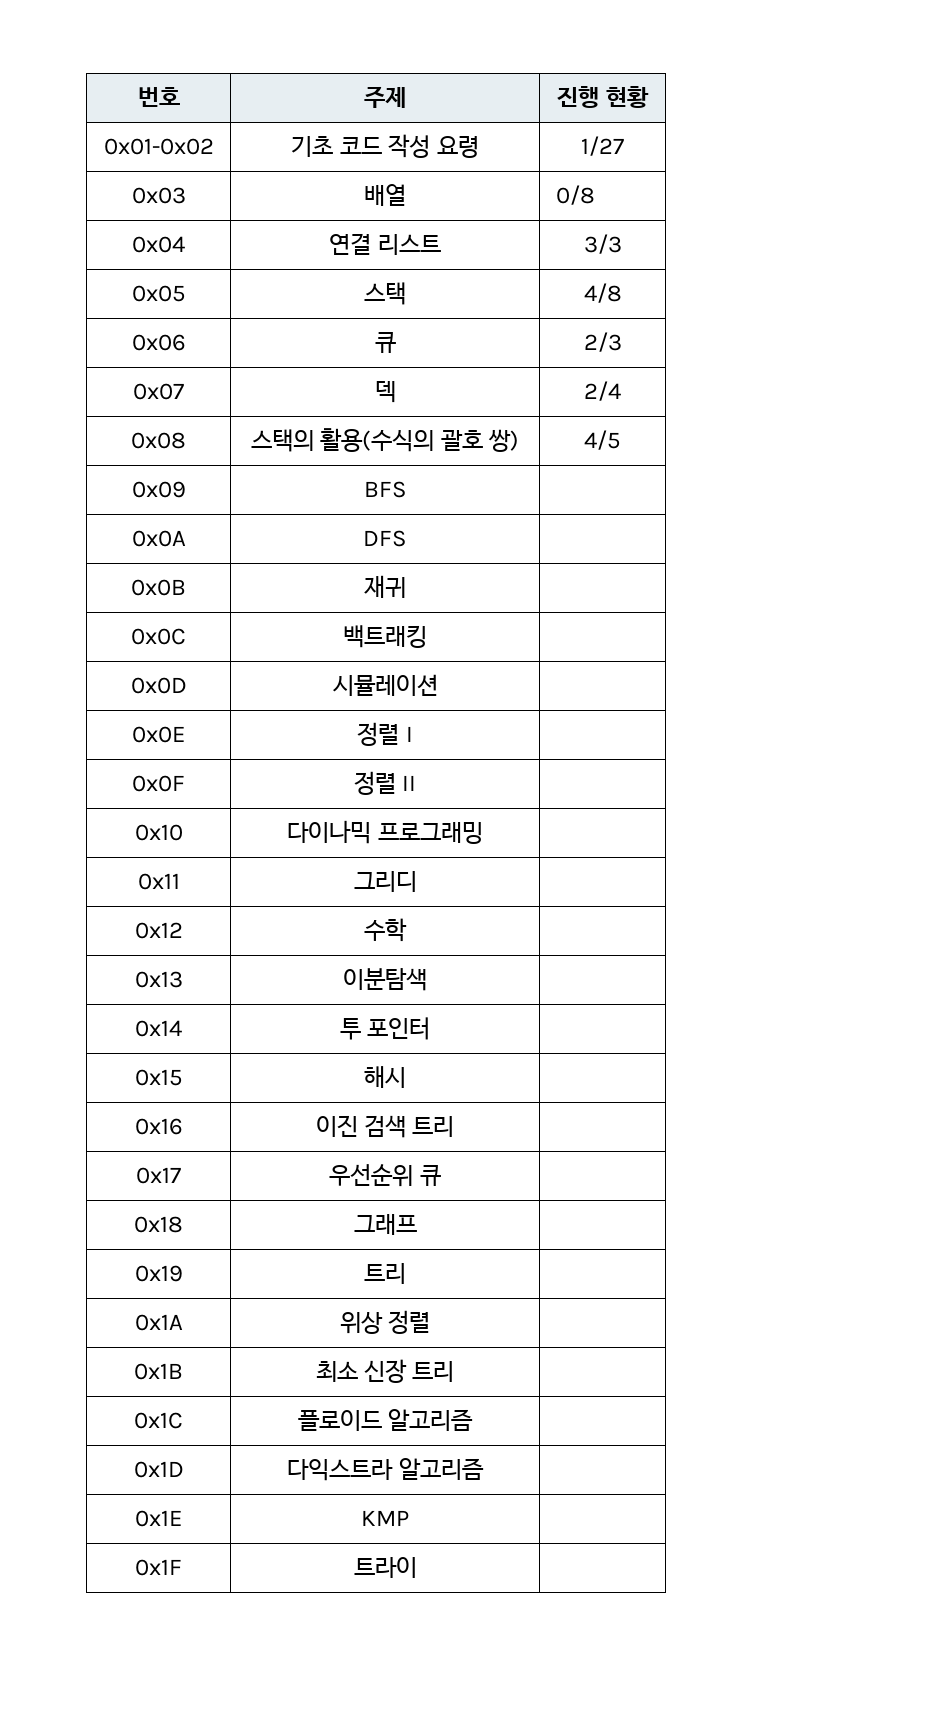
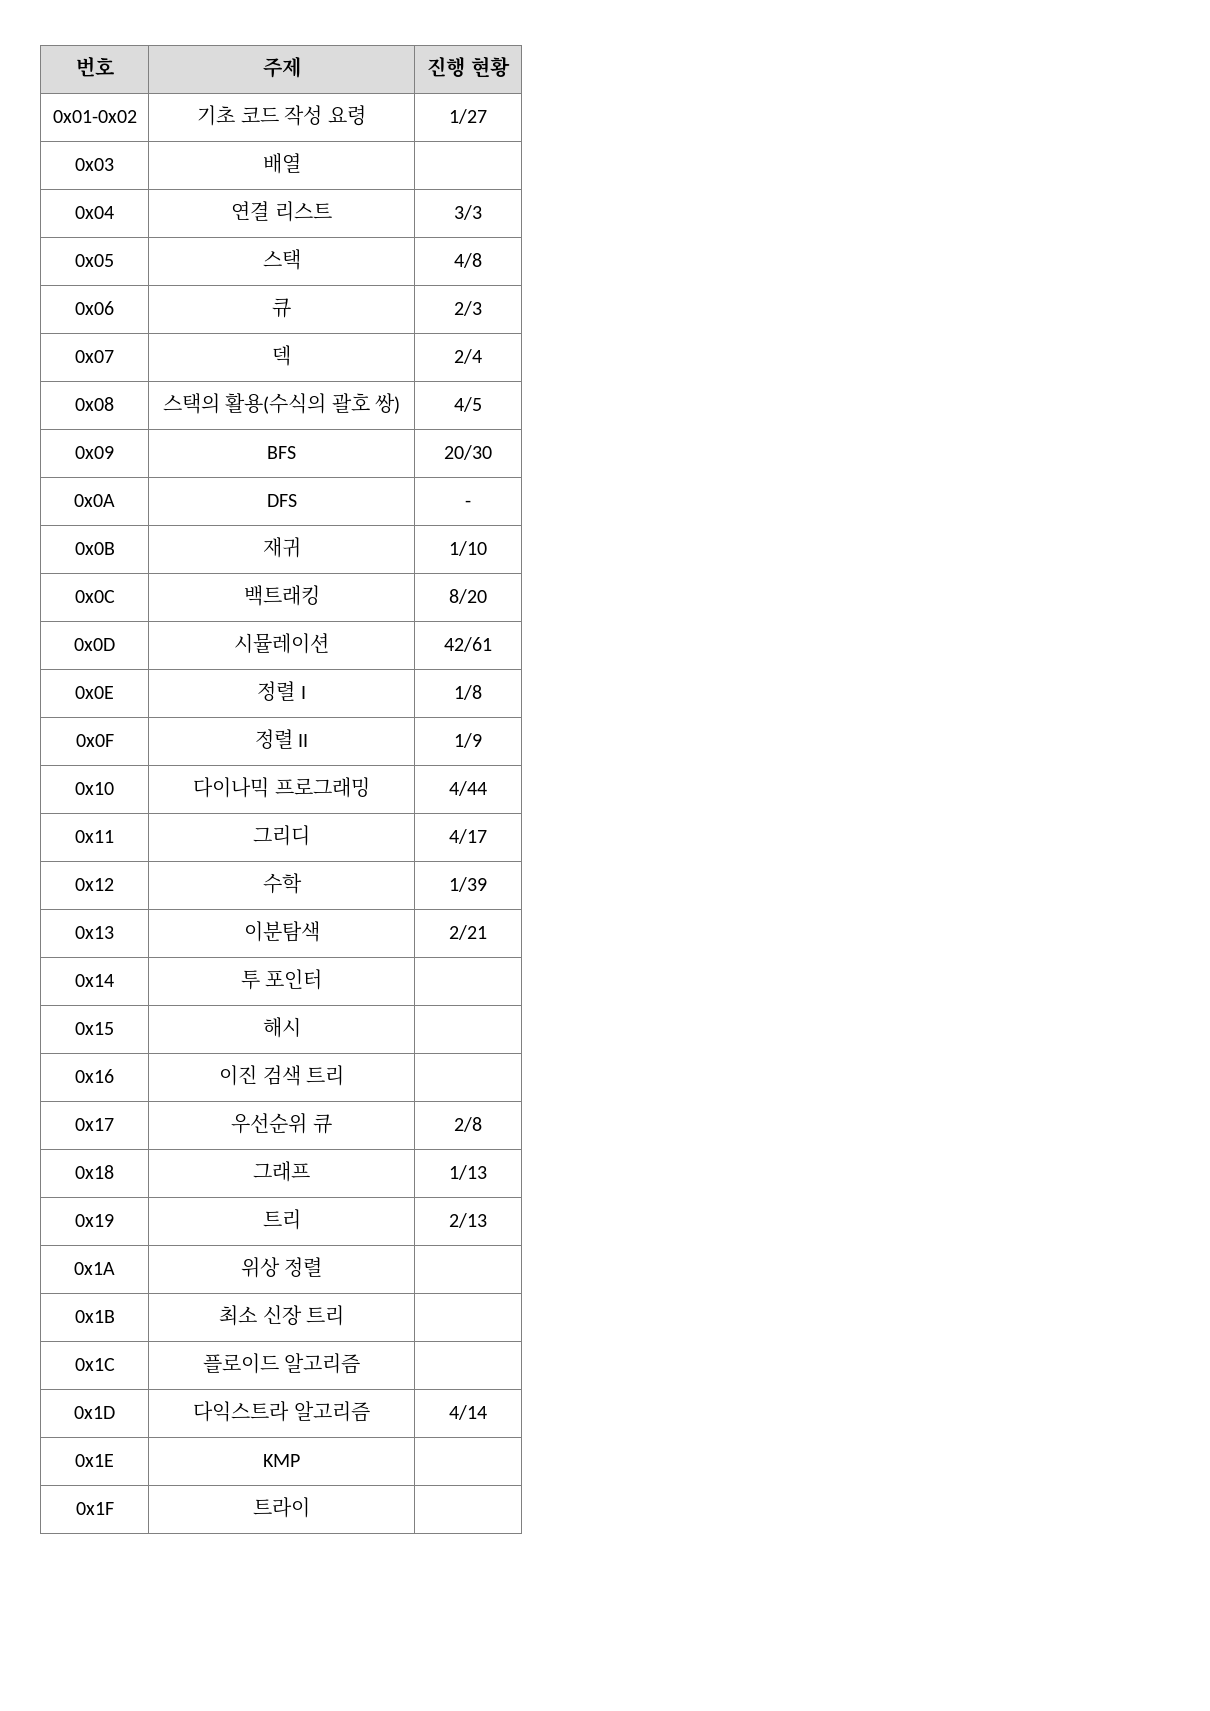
[555,185,595,205] 0/8 -> (301, 163) none
(407, 489) none -> [444,445,492,460] 20/30
(407, 538) none -> [465,500,471,507] -
(406, 586) none -> [449,541,487,556] 1/10
(427, 636) none -> [449,589,487,604] 8/20
(438, 685) none -> [444,637,492,652] 42/61
(413, 734) none -> [454,685,482,700] 1/8
(417, 783) none -> [454,733,482,748] 1/9
(483, 833) none -> [449,781,487,796] 4/44
(417, 881) none -> [449,829,487,844] 4/17
(407, 930) none -> [449,877,487,892] 1/39
(427, 979) none -> [449,925,487,940] 2/21
(441, 1175) none -> [454,1117,482,1132] 2/8
(417, 1224) none -> [449,1165,487,1180] 1/13
(406, 1273) none -> [449,1213,487,1228] 2/13
(484, 1469) none -> [449,1405,487,1420] 4/14

